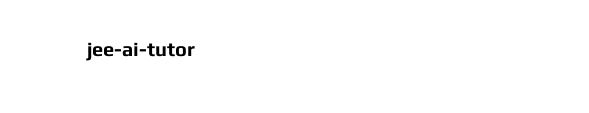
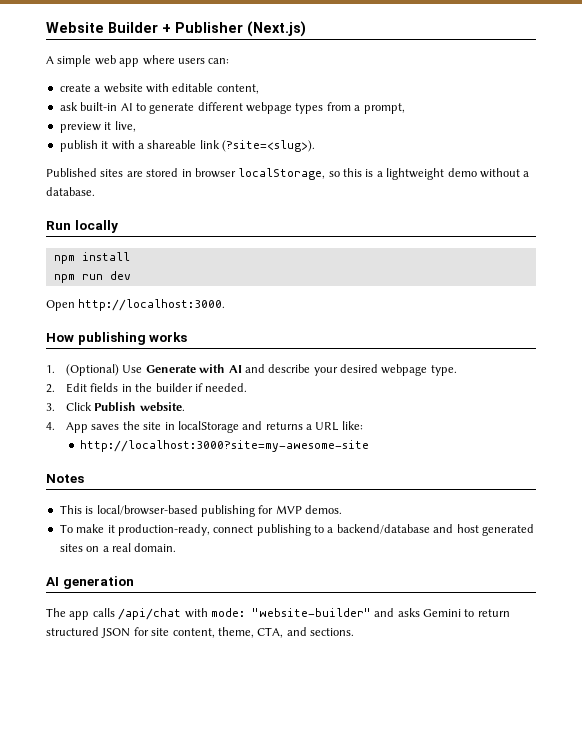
[86,42,195,61] jee-ai-tutor -> [46,21,306,37] [46,55,230,67] [59,83,259,94] [59,102,405,114] [59,121,136,133] [59,140,315,152] [46,168,530,180] [46,187,95,196] [46,220,118,233] [53,252,130,264] [53,271,131,283] [46,299,226,311] [46,332,188,345] [46,364,457,376] [46,383,248,393] [46,402,185,412] [46,421,363,433] [79,440,369,452] [46,474,84,483] [59,505,342,517] [59,524,534,536] [59,543,177,552] [46,576,134,589] [46,608,510,620] [46,627,354,638] Website Builder + Publisher (Next.js) // A simple web app where users can: // create a website with editable content, // ask built-in AI to generate different webpage types from a prompt, // preview it live, // publish it with a shareable link (?site=<slug>). // Published sites are stored in browser localStorage, so this is a lightweight demo without a database. // Run locally // npm install // npm run dev // Open http://localhost:3000. // How publishing works // 1. (Optional) Use Generate with AI and describe your desired webpage type. // 2. Edit fields in the builder if needed. // 3. Click Publish website. // 4. App saves the site in localStorage and returns a URL like: // http://localhost:3000?site=my-awesome-site // Notes // This is local/browser-based publishing for MVP demos. // To make it production-ready, connect publishing to a backend/database and host generated sites on a real domain. // AI generation // The app calls /api/chat with mode: "website-builder" and asks Gemini to return structured JSON for site content, theme, CTA, and sections.

